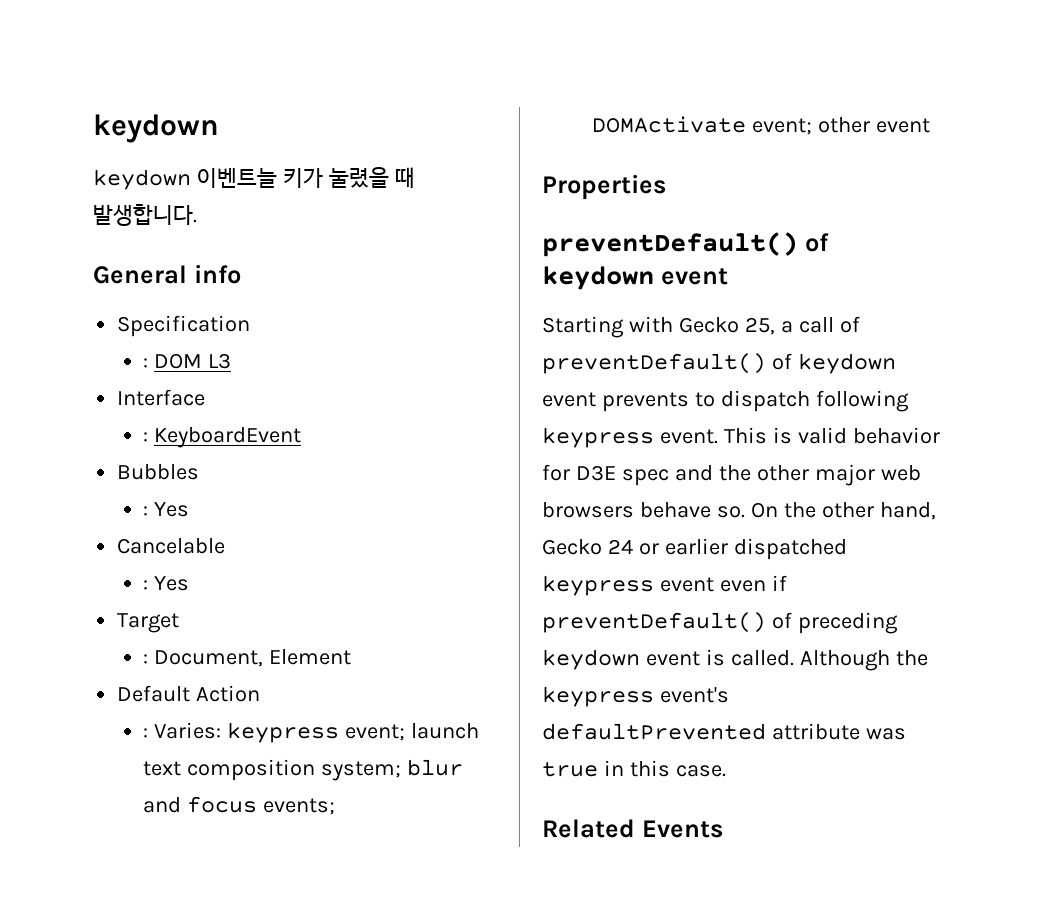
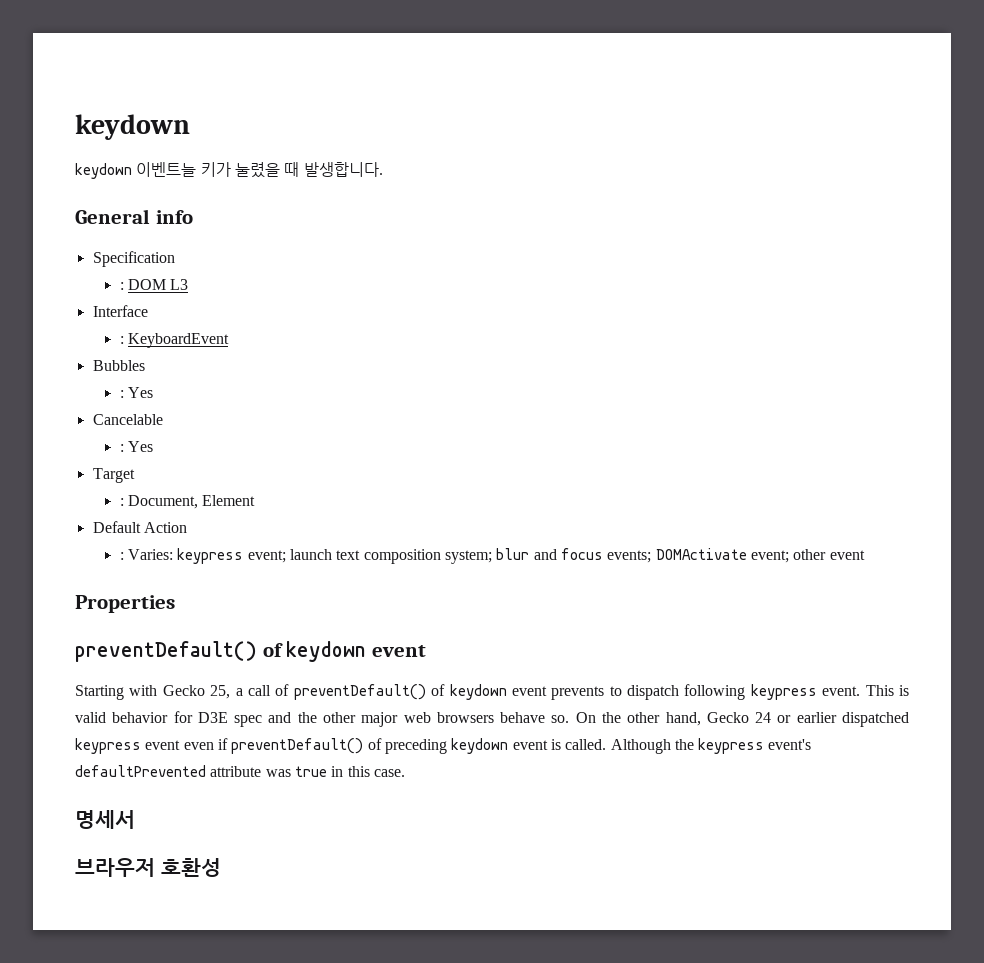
[542,819,723,838] Related Events -> [75,810,135,829] [75,858,221,877] 명세서 // 브라우저 호환성

